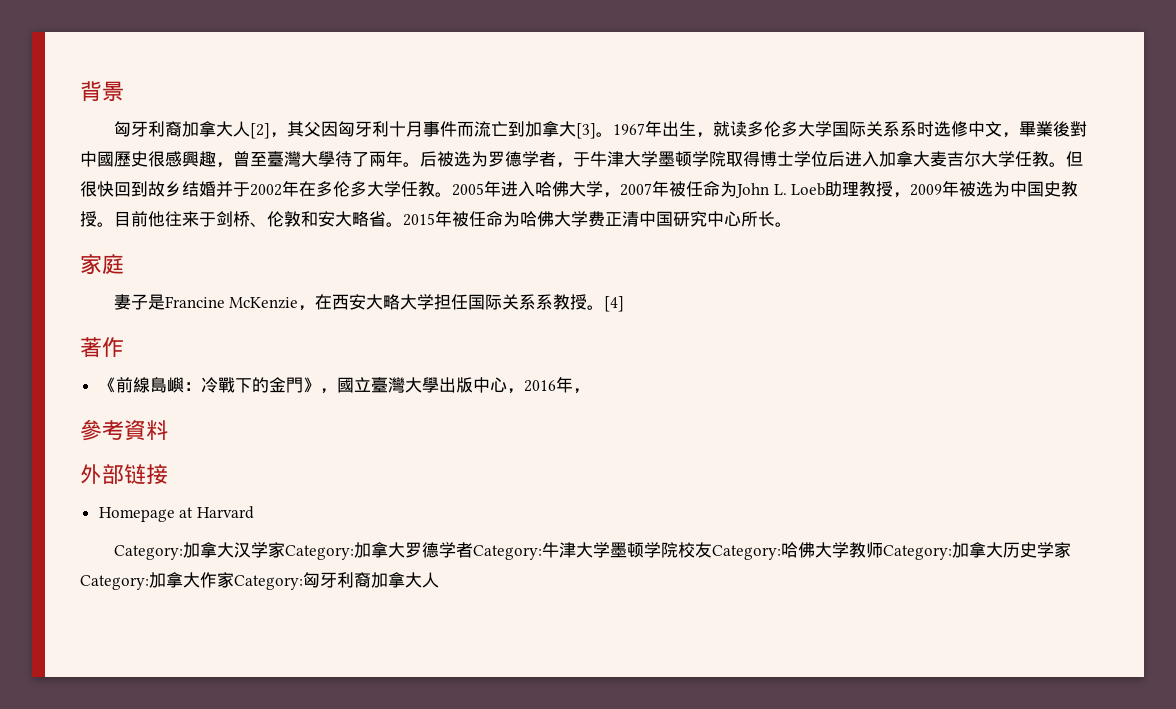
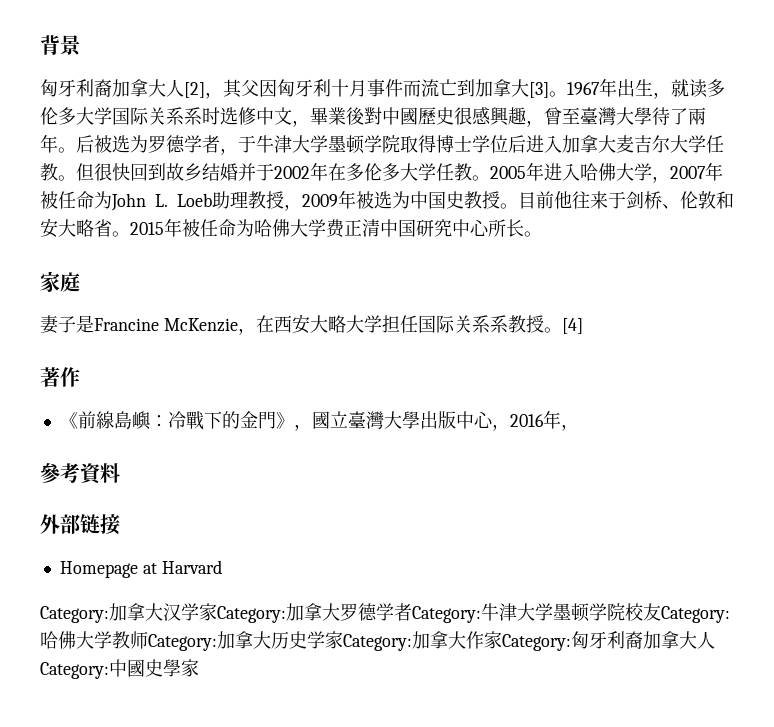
(439, 580) none -> [40,659,199,679] Category:中國史學家

